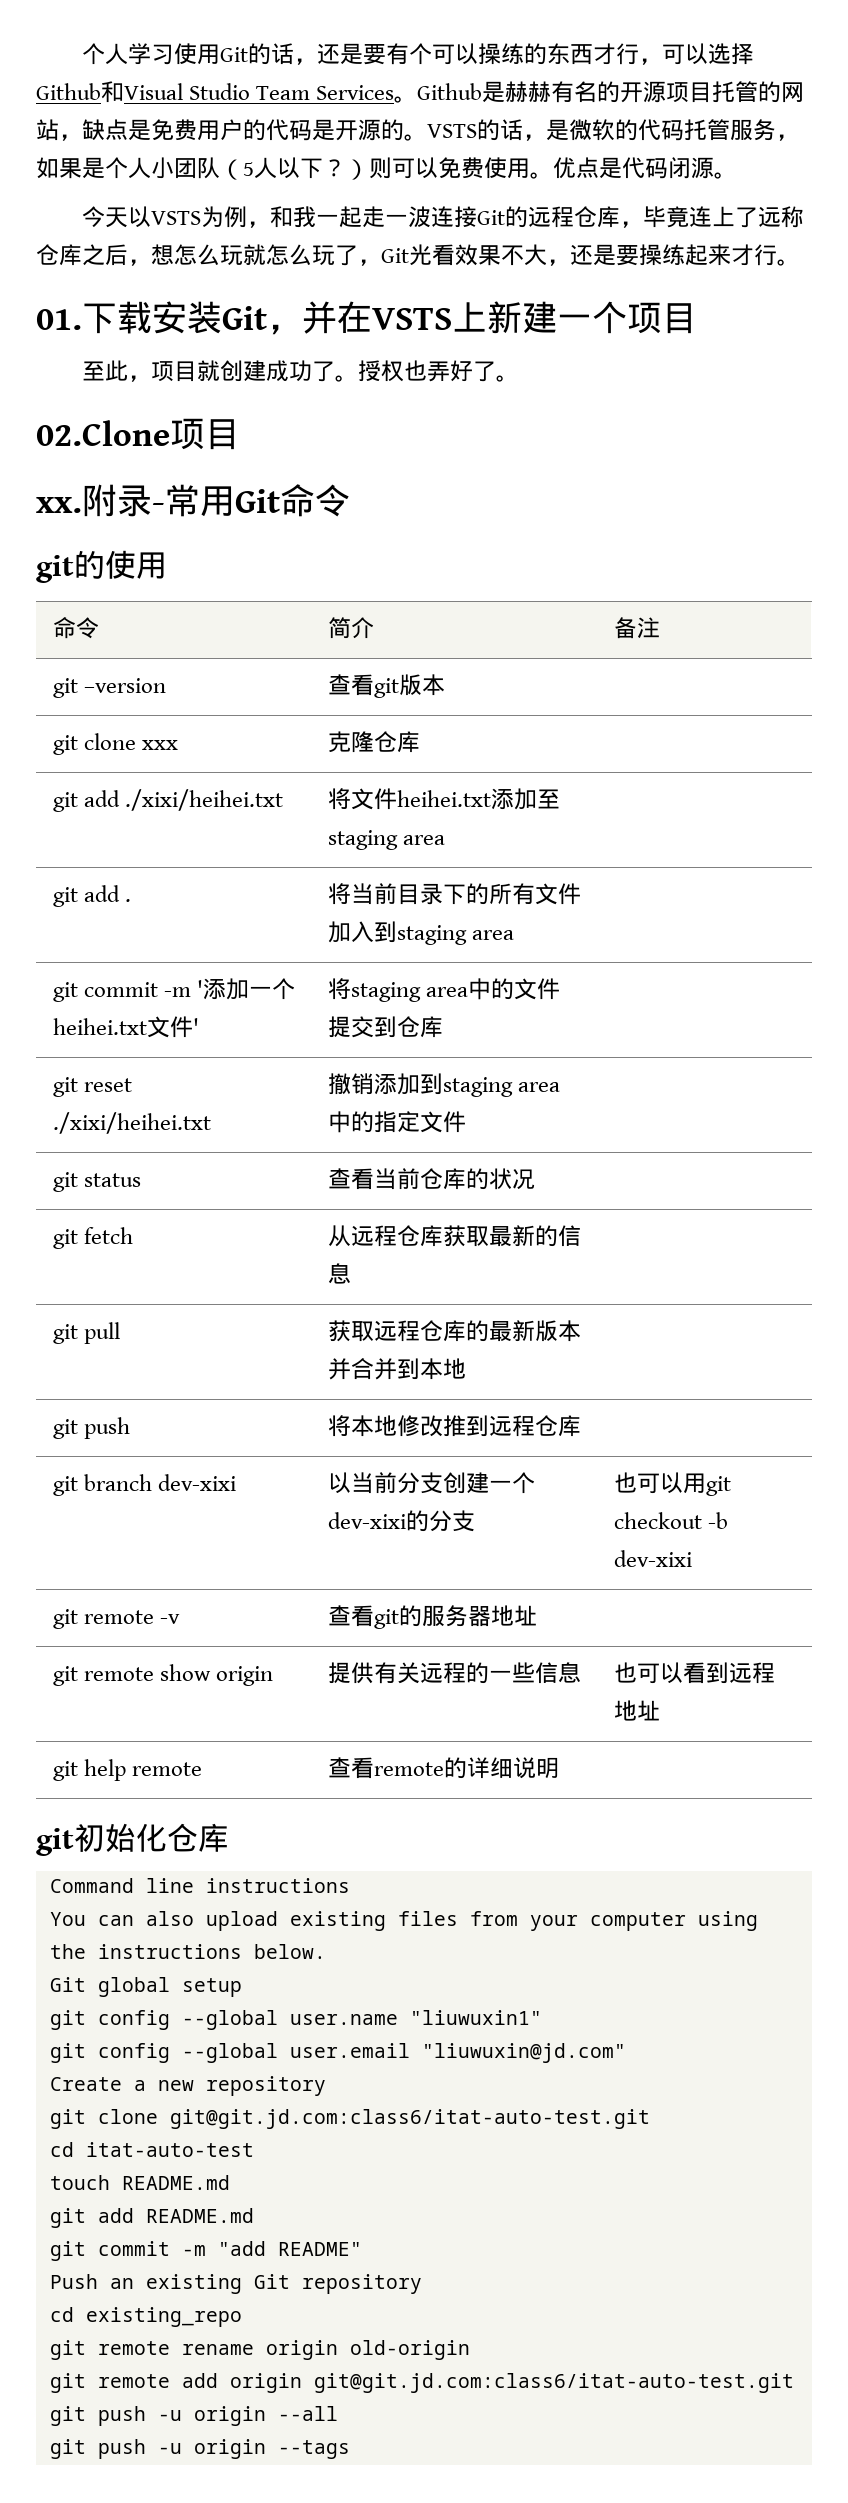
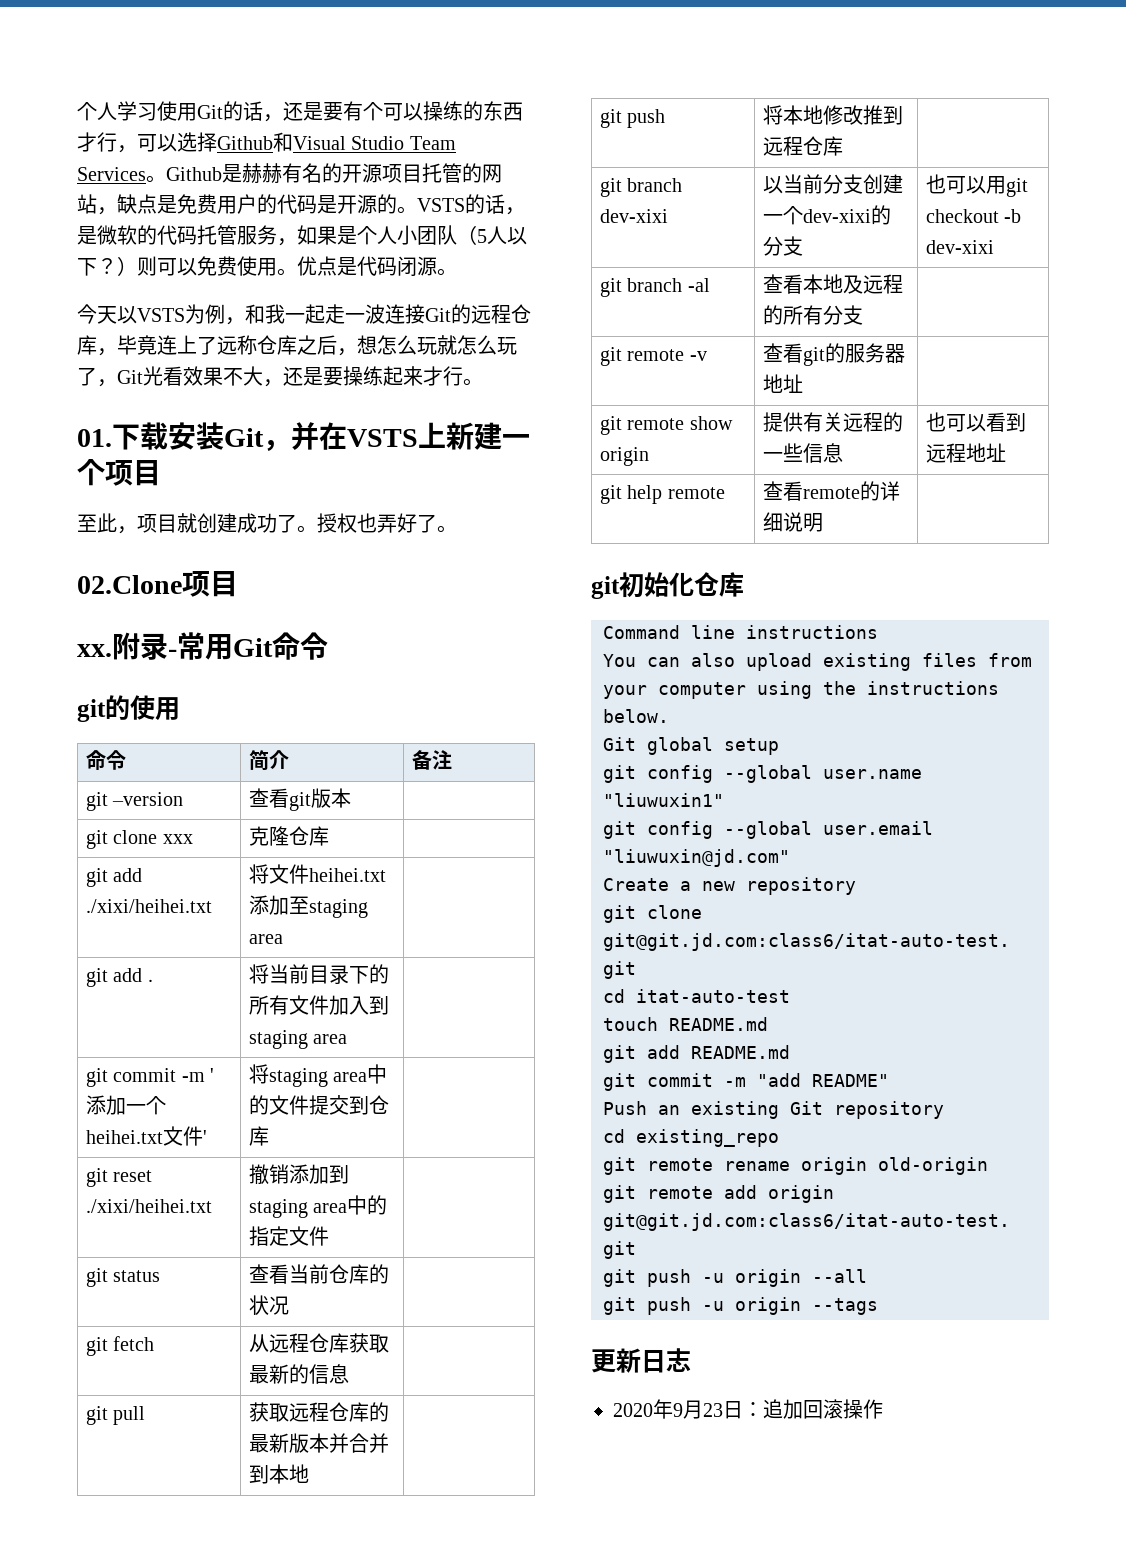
(692, 1558) none -> [600,278,710,297] [763,274,904,294] [763,305,864,325] // git branch -al | 查看本地及远程的所有分支 |
(350, 2449) none -> [591,1348,691,1373] [613,1399,883,1419] // 更新日志 // 2020年9月23日：追加回滚操作

